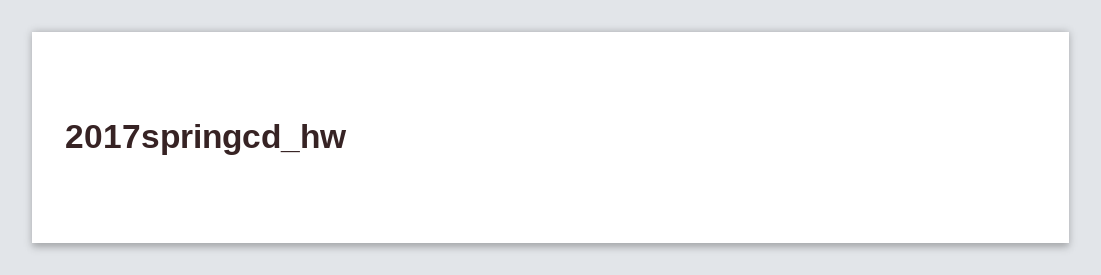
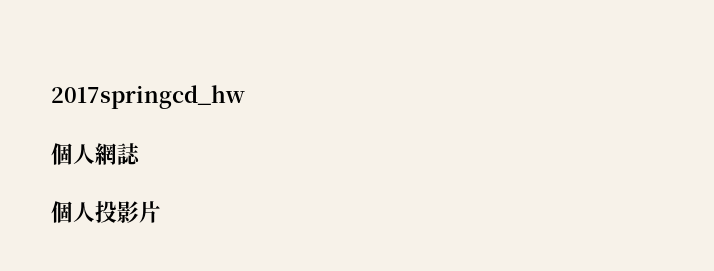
(347, 139) none -> [51,143,141,165] [51,201,161,223] // 個人網誌 // 個人投影片

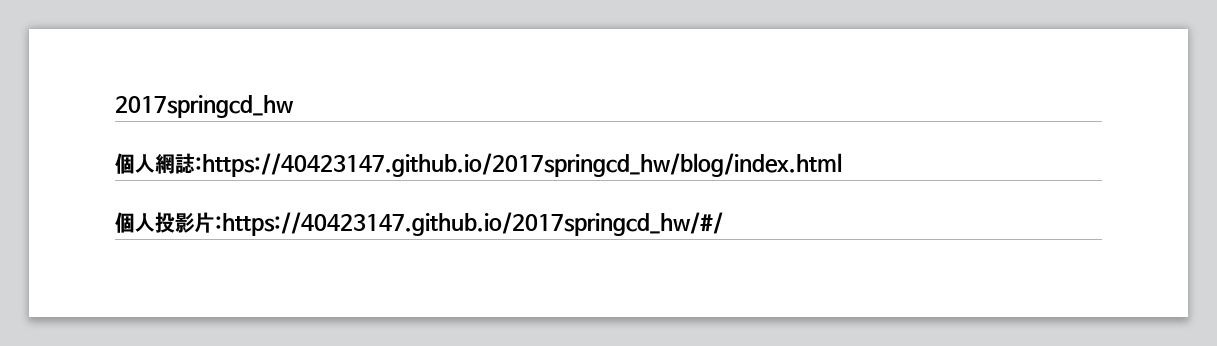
(141, 154) none -> [195,153,842,177] :https://40423147.github.io/2017springcd_hw/blog/index.html
(161, 212) none -> [215,212,723,236] :https://40423147.github.io/2017springcd_hw/#/

